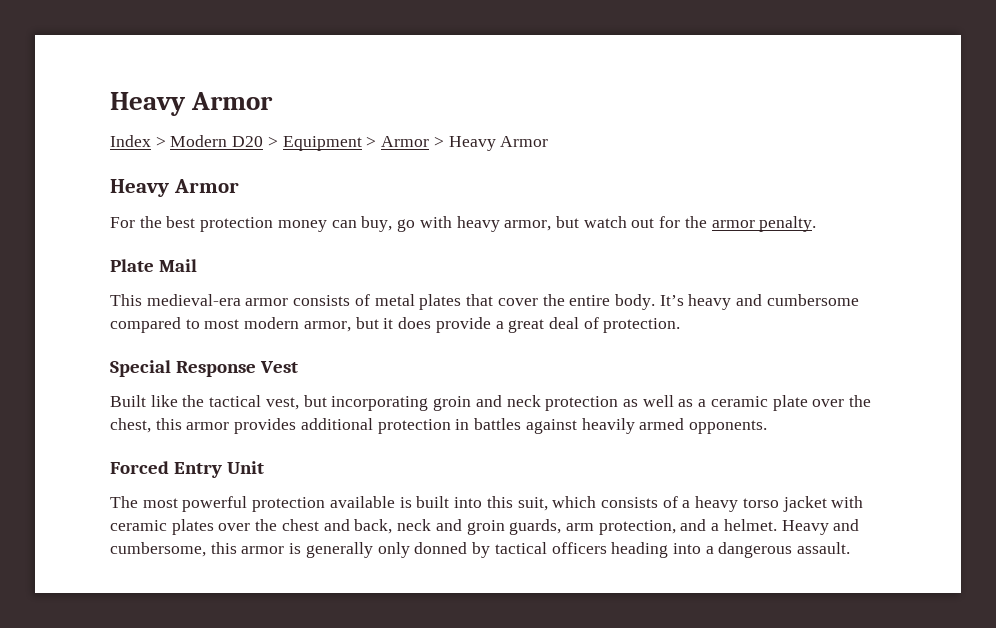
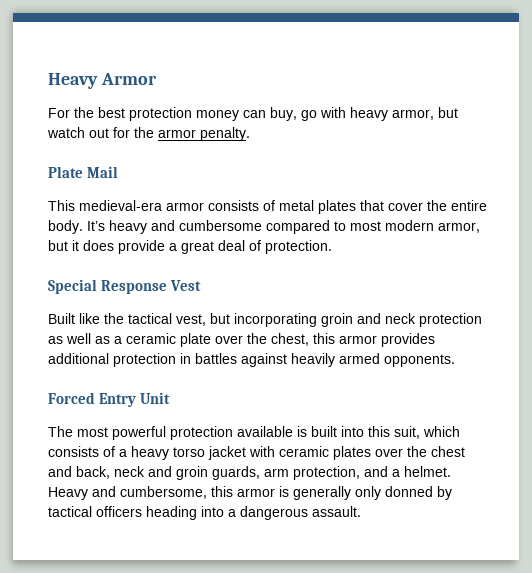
[110,92,274,116] [110,135,549,151] [110,179,239,197] Heavy Armor // Index > Modern D20 > Equipment > Armor > Heavy Armor // Heavy Armor -> [48,73,157,89] Heavy Armor

